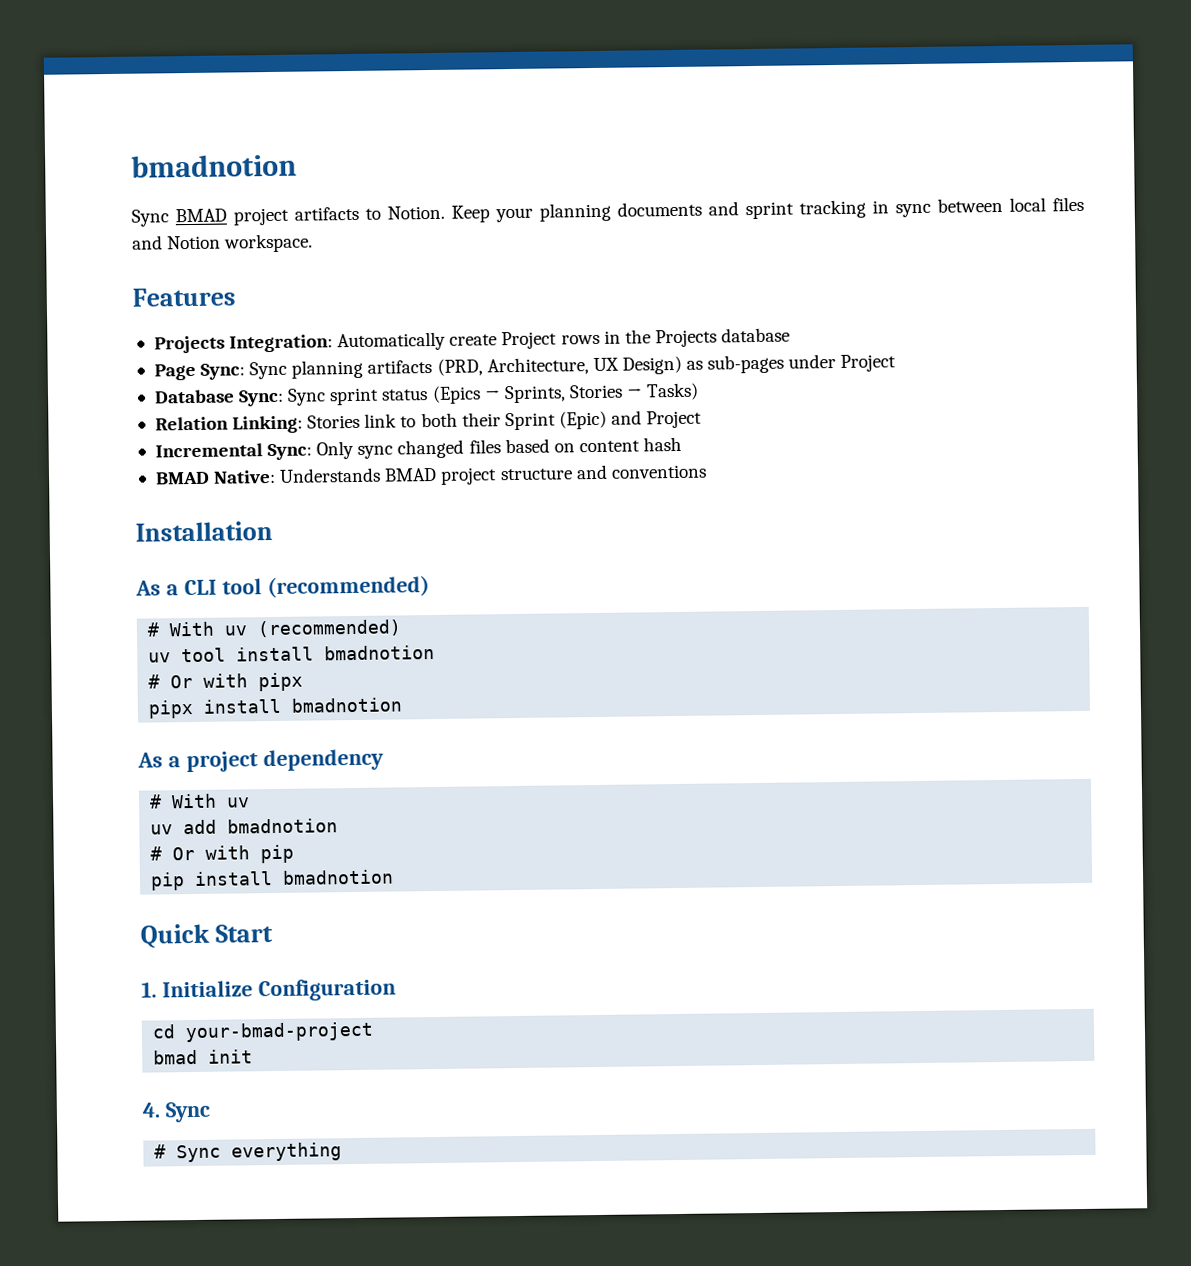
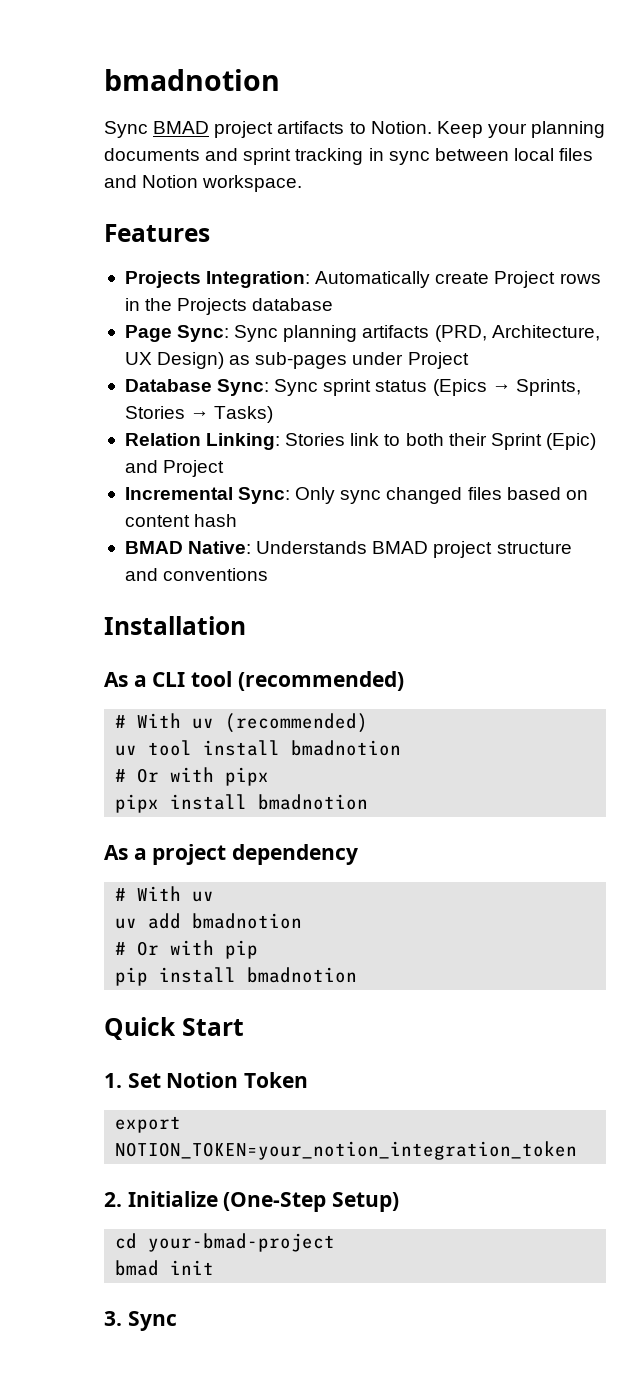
[161,978,396,1002] Initialize Configuration -> [127,1072,309,1088] [115,1116,182,1133] [115,1141,578,1160] [104,1191,400,1212] Set Notion Token // export NOTION_TOKEN=your_notion_integration_token // 2. Initialize (One-Step Setup)
[142,1101,211,1123] [154,1142,343,1163] 4. Sync // # Sync everything -> [104,1311,177,1331] 3. Sync

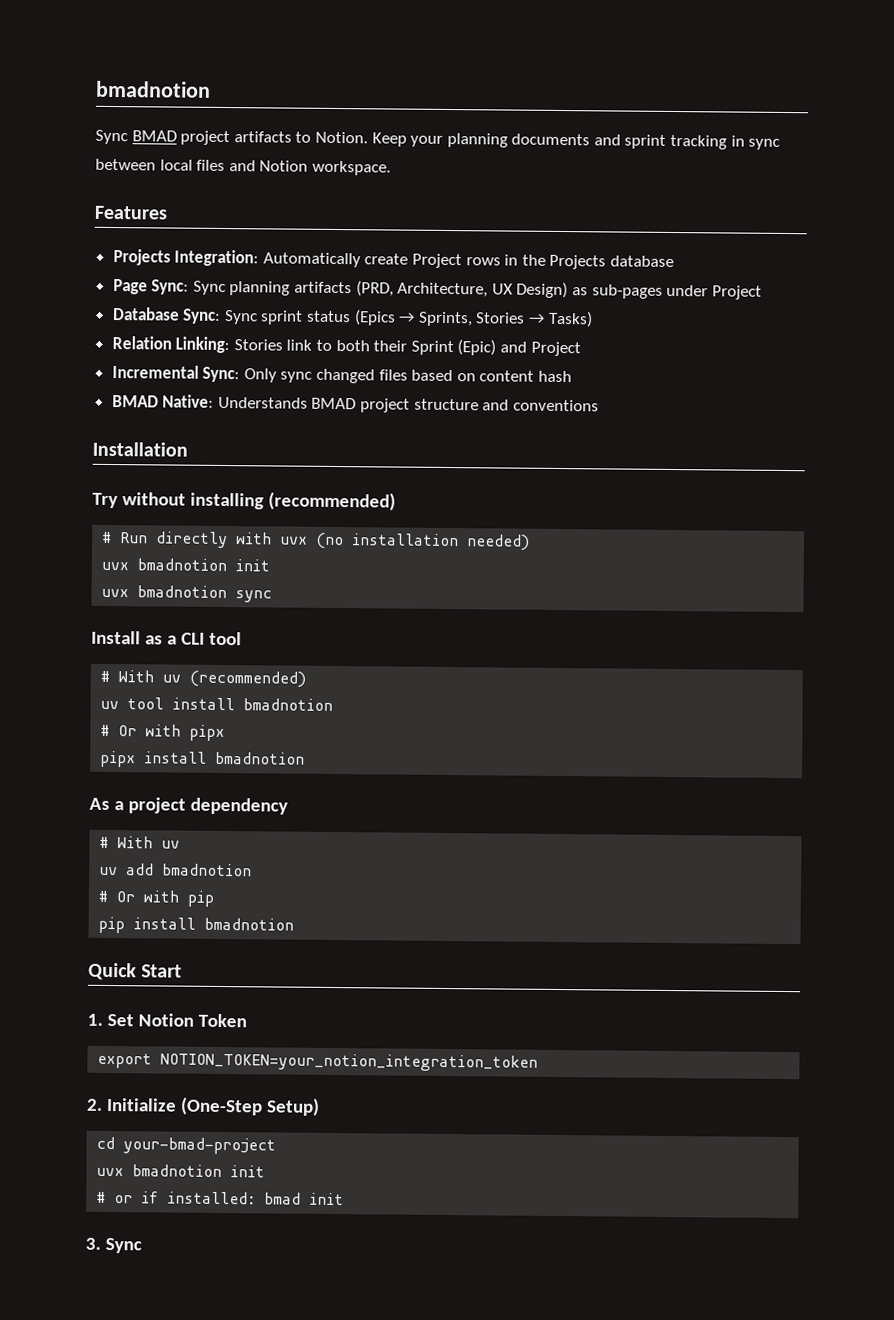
[104,672,128,687] As -> [92,491,396,511] [102,531,531,551] [101,558,271,572] [101,585,273,603] [91,630,163,645] Try without installing (recommended) // # Run directly with uvx (no installation needed) // uvx bmadnotion init // uvx bmadnotion sync // Install as
[237,671,404,691] (recommended) -> (242, 638) none
(336, 1242) none -> [96,1164,266,1178] [96,1191,257,1205] uvx bmadnotion init // # or if installed:

